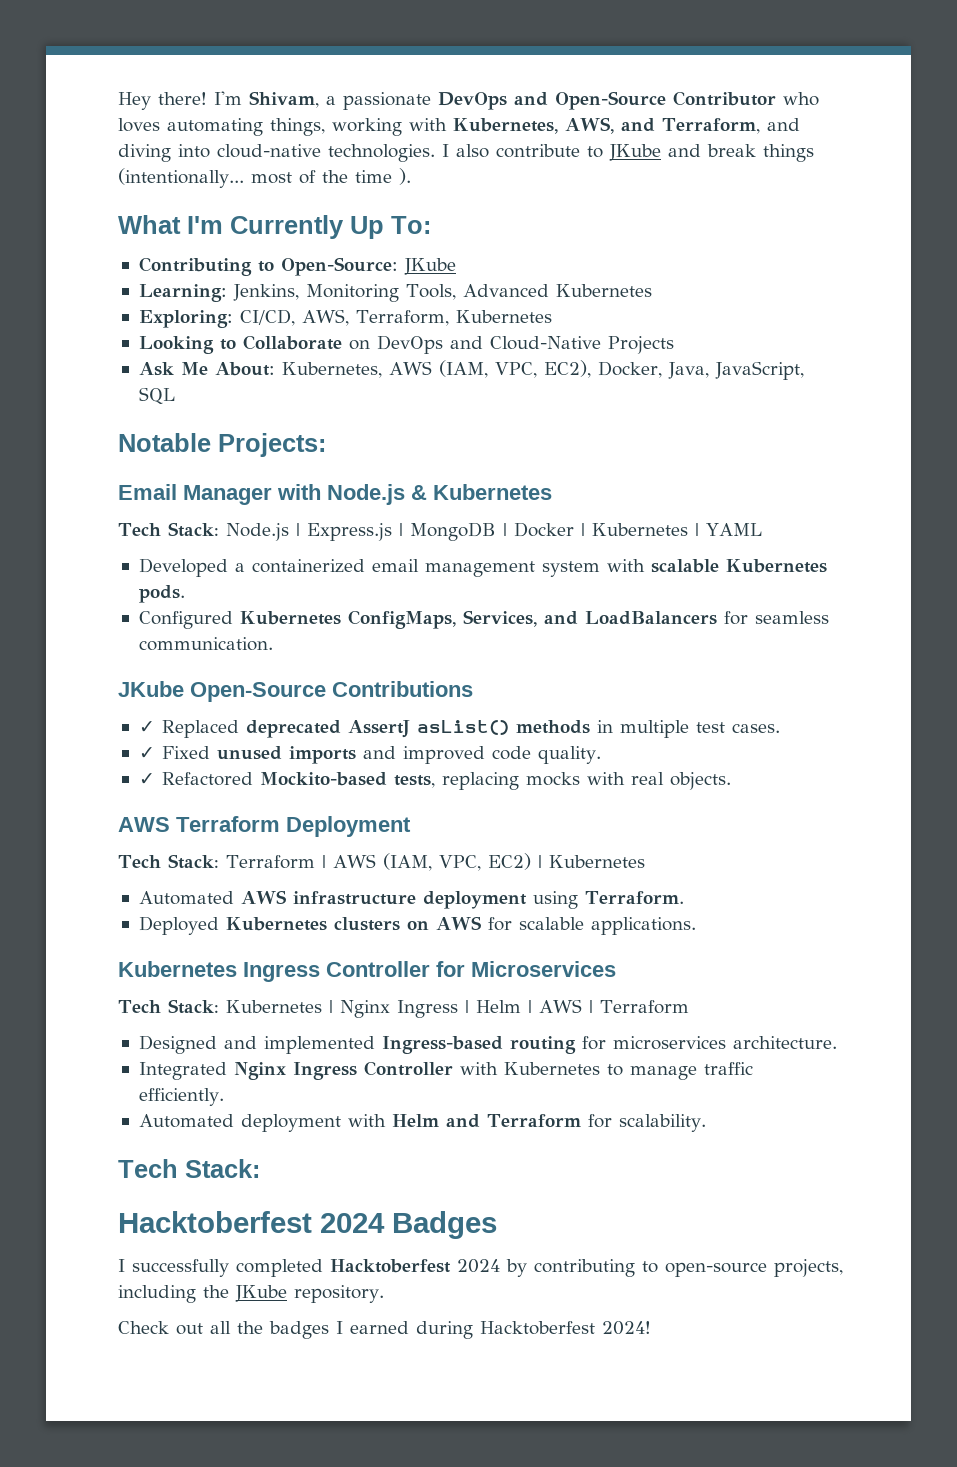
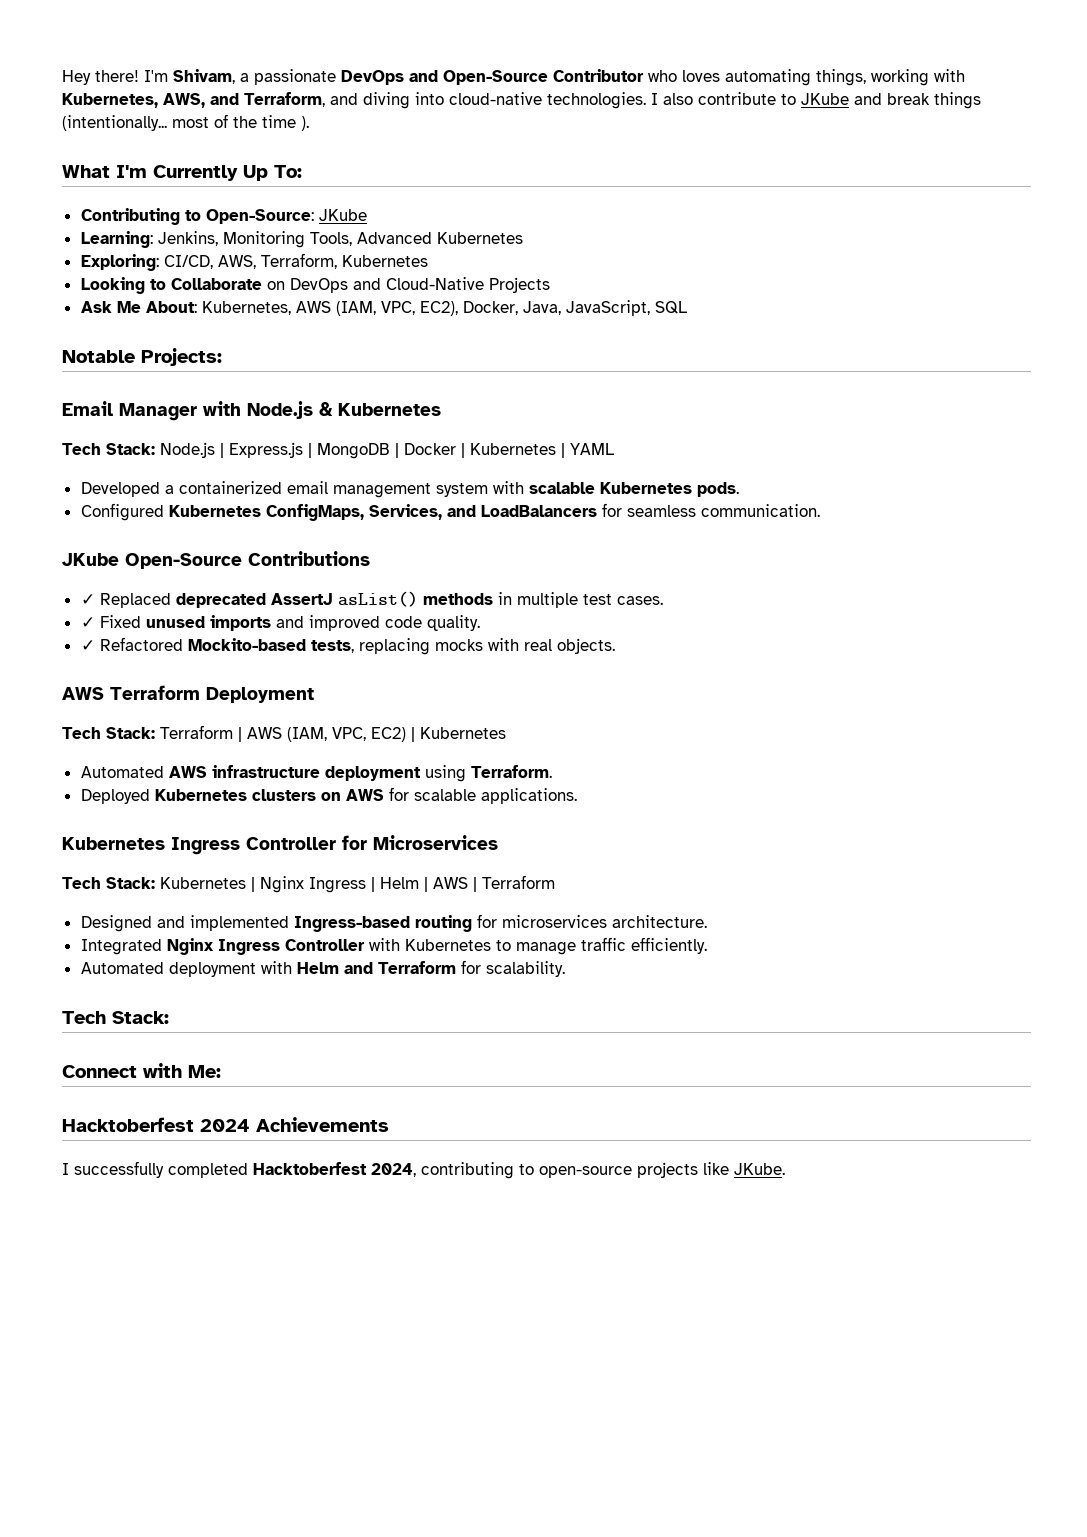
[118,1211,497,1239] // Hacktoberfest 2024 Badges -> [62,1063,221,1078] [62,1117,389,1132] // Connect with Me: // Hacktoberfest 2024 Achievements
[457,1259,527,1277] 2024 by -> [371,1163,416,1177] 2024,
[774,1259,843,1277] [118,1285,384,1303] [118,1321,651,1339] projects, including the JKube repository. // Check out all the badges I earned during Hacktoberfest 2024! -> [637,1162,785,1178] projects like JKube.

